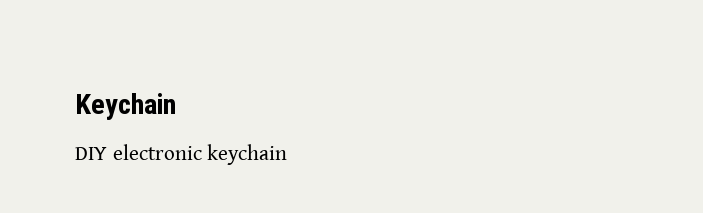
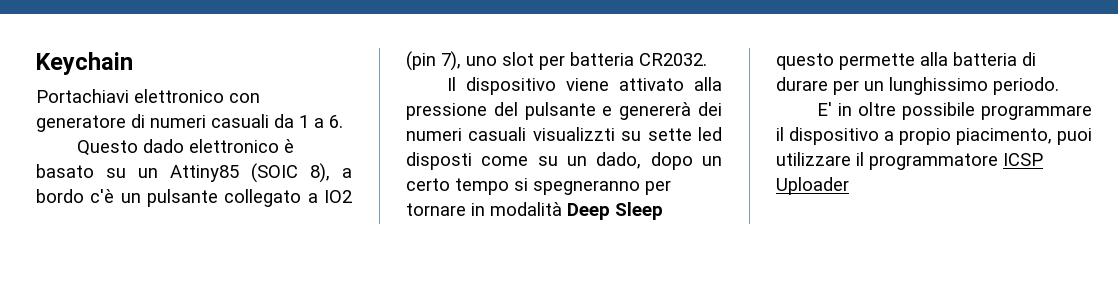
[75,144,288,165] DIY electronic keychain -> [36,89,260,103] [36,114,343,132] [76,139,294,156] [36,163,352,183] [36,189,352,207] [406,51,707,71] [446,77,722,95] [406,102,722,120] [406,127,722,141] [406,152,722,170] [406,178,671,195] [406,202,663,220] [776,52,1036,70] [776,77,1059,95] [816,102,1092,120] [776,127,1092,145] [776,152,1043,170] [776,177,849,195] Portachiavi elettronico con generatore di numeri casuali da 1 a 6. // Questo dado elettronico è basato su un Attiny85 (SOIC 8), a bordo c'è un pulsante collegato a IO2 (pin 7), uno slot per batteria CR2032. // Il dispositivo viene attivato alla pressione del pulsante e genererà dei numeri casuali visualizzti su sette led disposti come su un dado, dopo un certo tempo si spegneranno per tornare in modalità Deep Sleep questo permette alla batteria di durare per un lunghissimo periodo. // E' in oltre possibile programmare il dispositivo a propio piacimento, puoi utilizzare il programmatore ICSP Uploader

